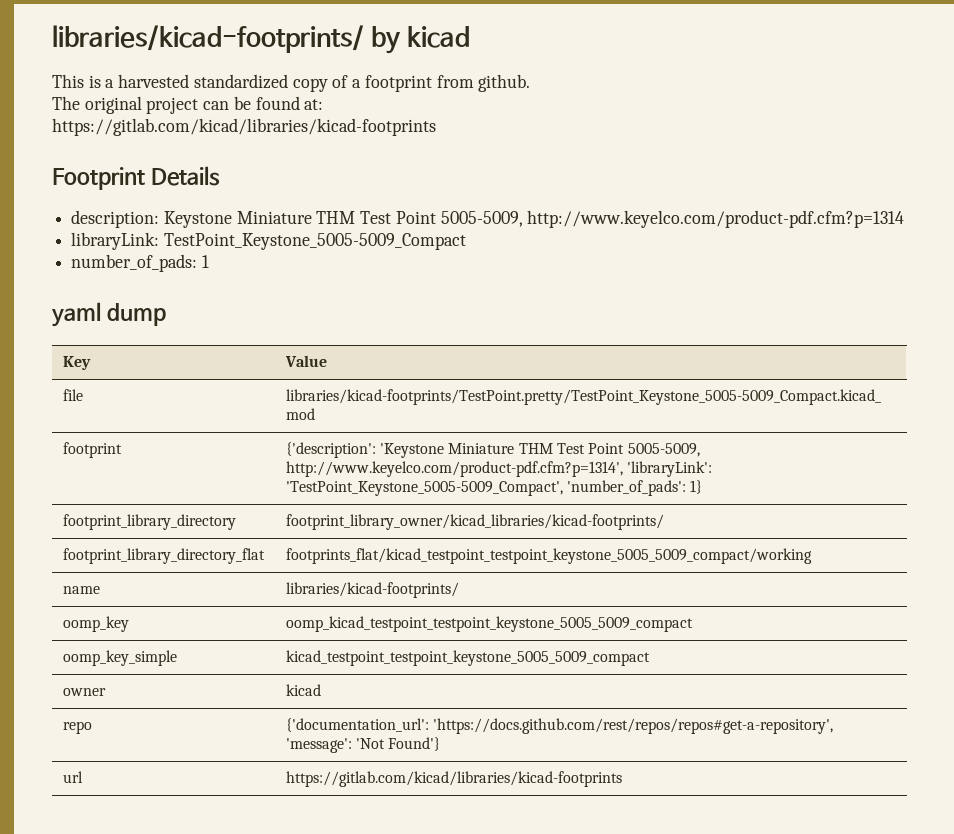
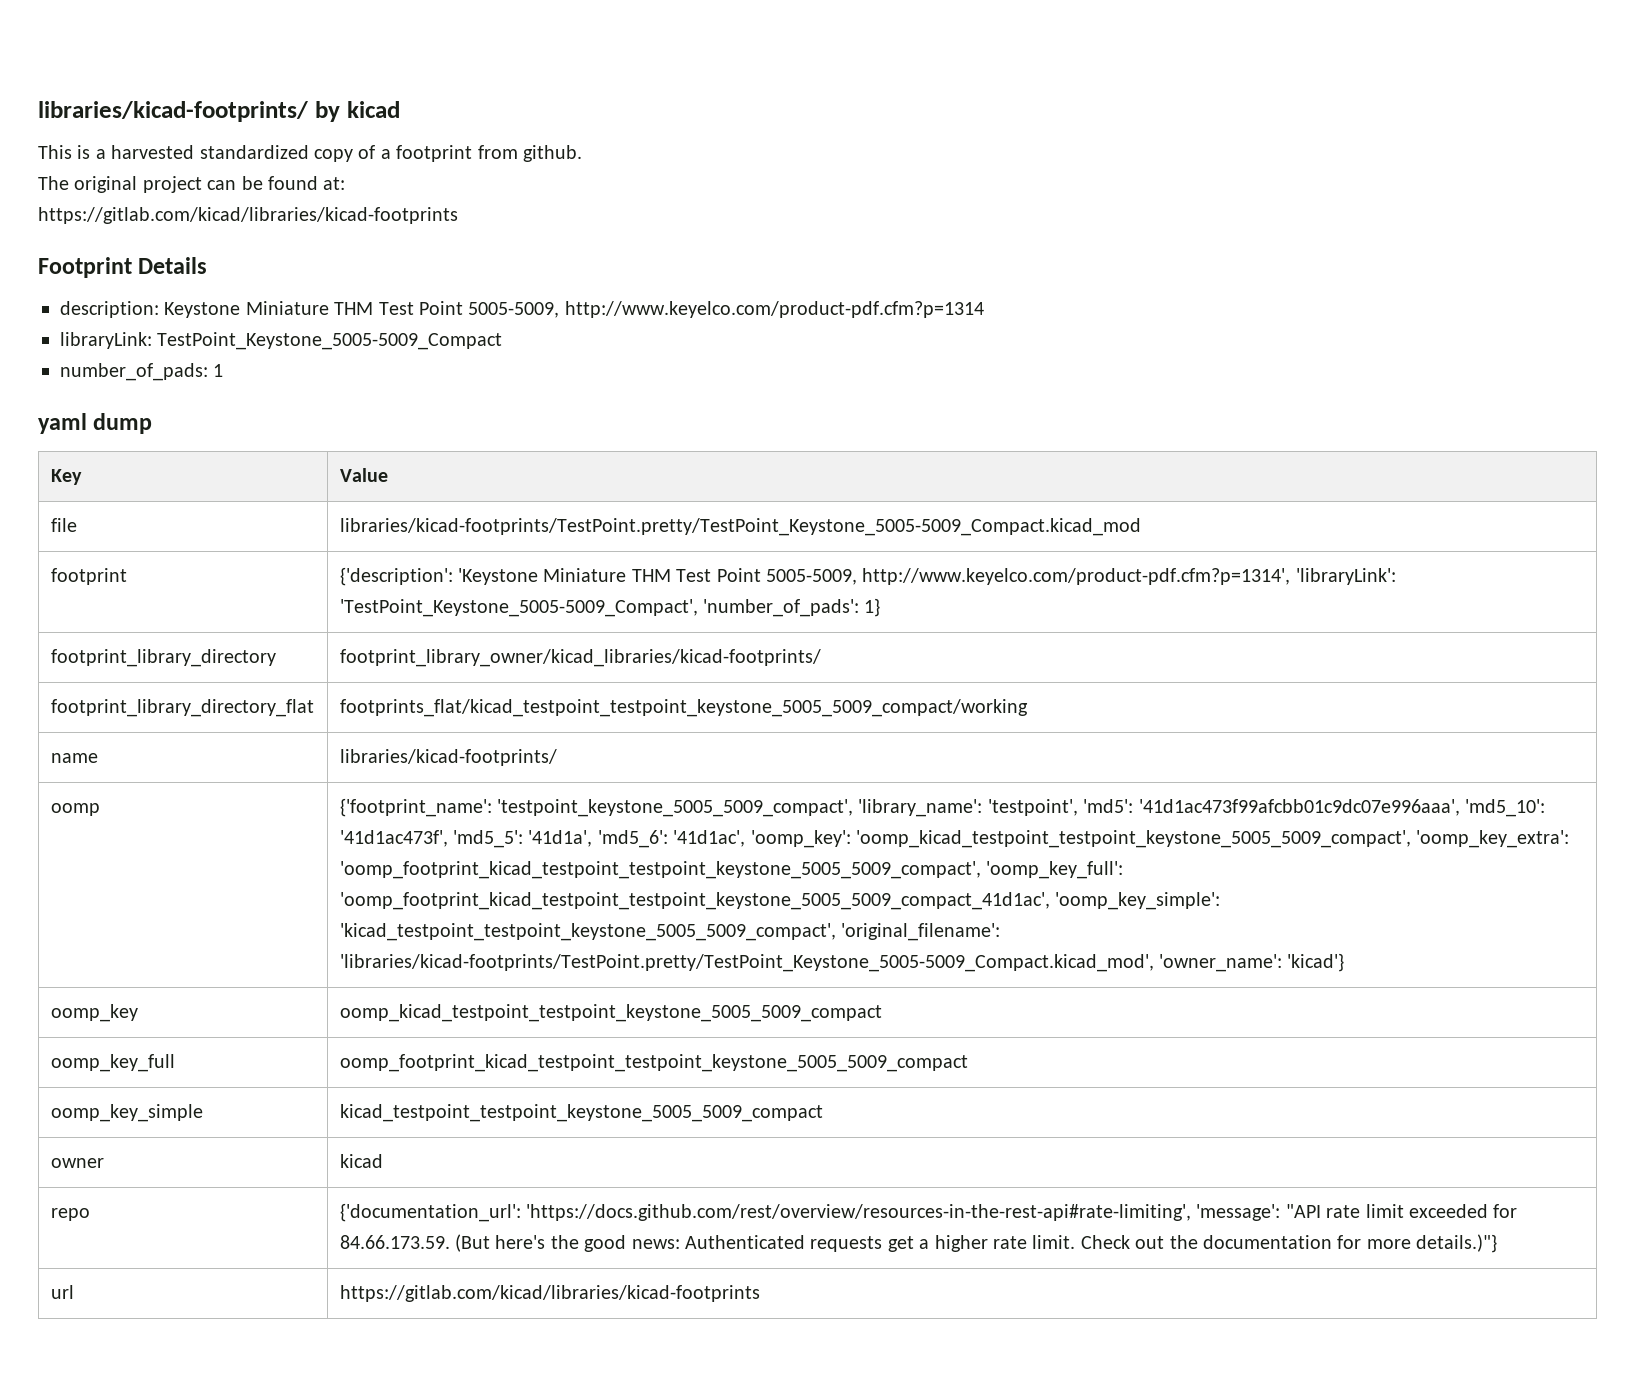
(459, 590) none -> [50,803,100,816] [339,798,1546,817] [339,830,1570,848] [339,861,1124,879] [339,892,1221,910] [339,923,1001,941] [339,953,1345,972] // oomp | {'footprint_name': 'testpoint_keystone_5005_5009_compact', 'library_name': 'testpoint', 'md5': '41d1ac473f99afcbb01c9dc07e996aaa', 'md5_10': '41d1ac473f', 'md5_5': '41d1a', 'md5_6': '41d1ac', 'oomp_key': 'oomp_kicad_testpoint_testpoint_keystone_5005_5009_compact', 'oomp_key_extra': 'oomp_footprint_kicad_testpoint_testpoint_keystone_5005_5009_compact', 'oomp_key_full': 'oomp_footprint_kicad_testpoint_testpoint_keystone_5005_5009_compact_41d1ac', 'oomp_key_simple': 'kicad_testpoint_testpoint_keystone_5005_5009_compact', 'original_filename': 'libraries/kicad-footprints/TestPoint.pretty/TestPoint_Keystone_5005-5009_Compact.kicad_mod', 'owner_name': 'kicad'}
(693, 624) none -> [50,1054,175,1072] [339,1054,968,1072] // oomp_key_full | oomp_footprint_kicad_testpoint_testpoint_keystone_5005_5009_compact
[433,718,834,734] [285,737,441,753] 'https://docs.github.com/rest/repos/repos#get-a-repository', 'message': 'Not Found'} -> [526,1204,1518,1221] [339,1234,1498,1253] 'https://docs.github.com/rest/overview/resources-in-the-rest-api#rate-limiting', 'message': "API rate limit exceeded for 84.66.173.59. (But here's the good news: Authenticated requests get a higher rate limit. Check out the documentation for more details.)"}

